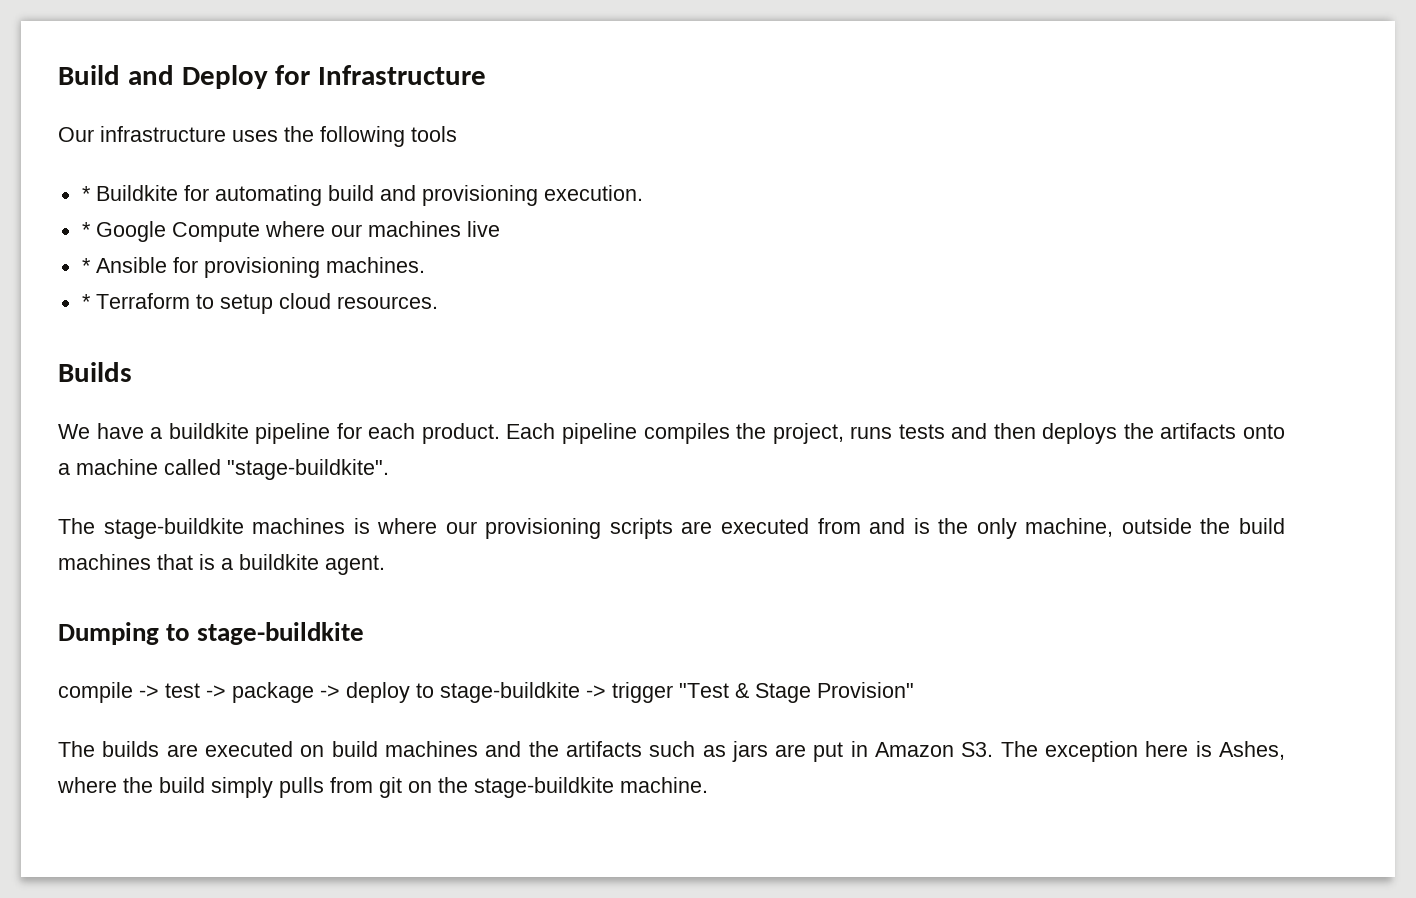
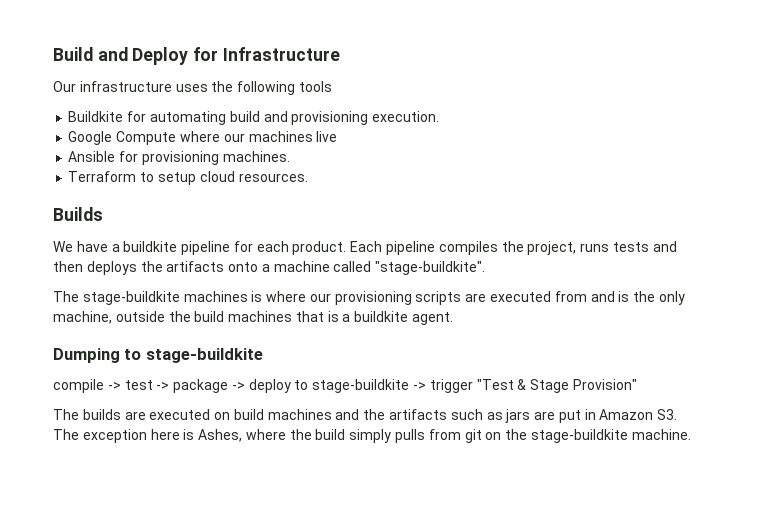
[81,186,91,201] * -> (332, 86) none
[81,222,91,237] * -> (440, 116) none
[81,258,91,273] * -> (338, 136) none
[81,294,91,309] * -> (290, 156) none

